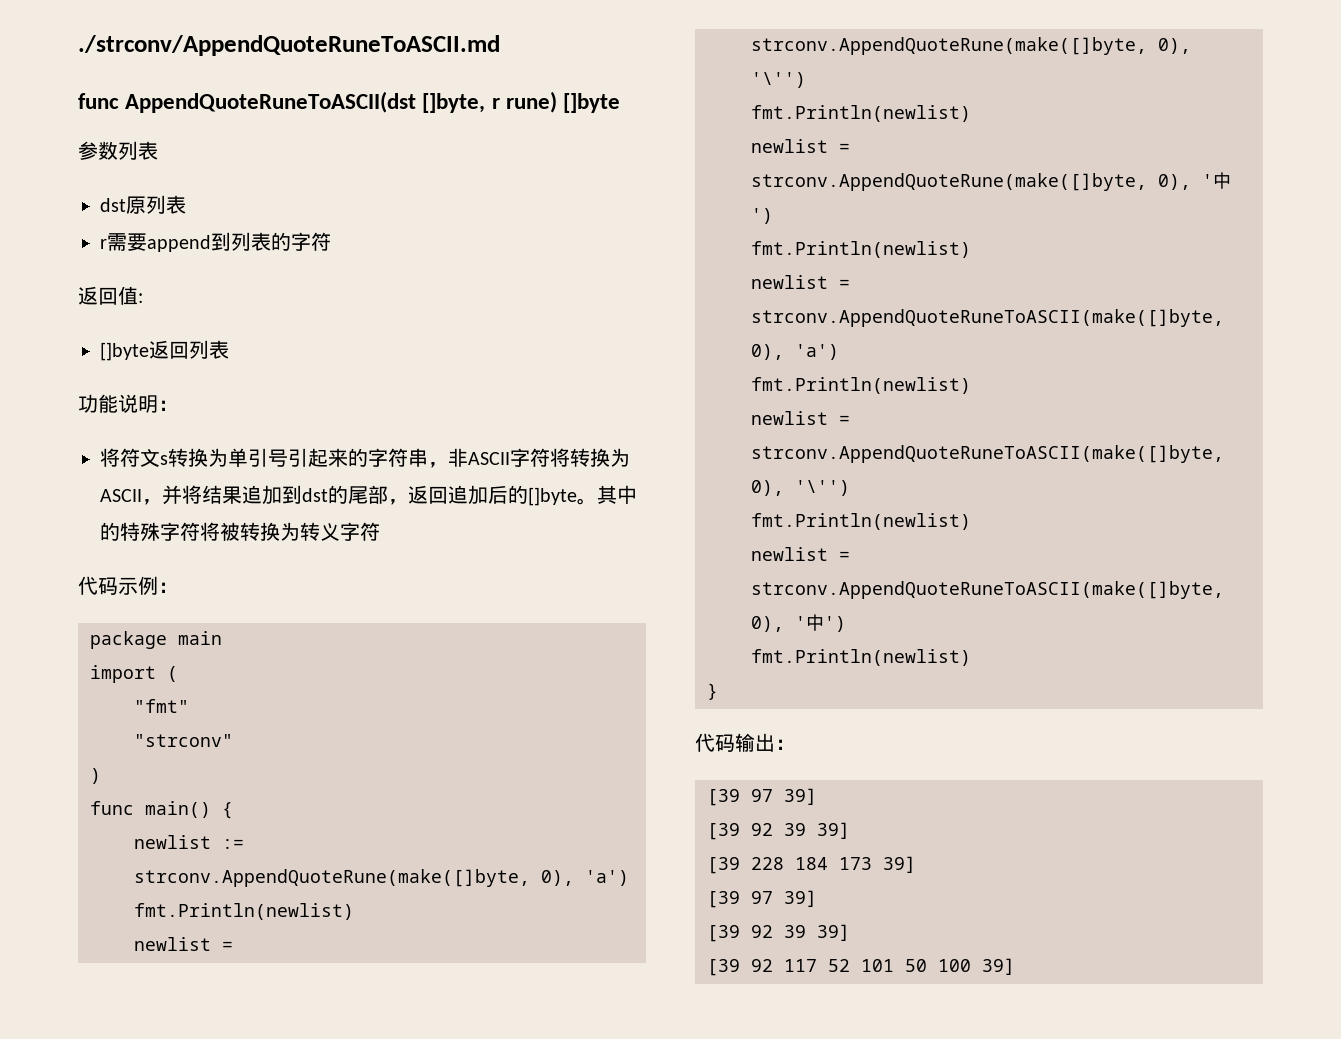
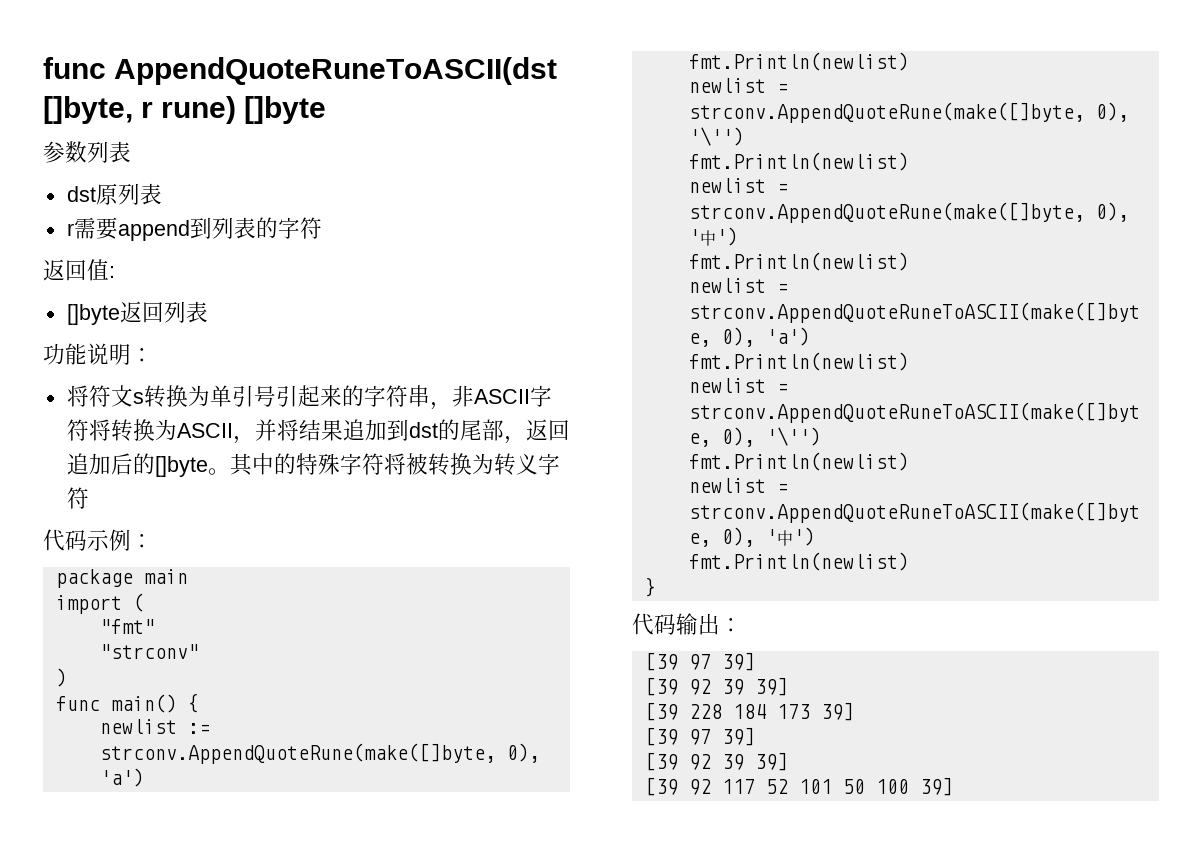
[78,35,500,56] ./strconv/AppendQuoteRuneToASCII.md // -> (43, 68) none

